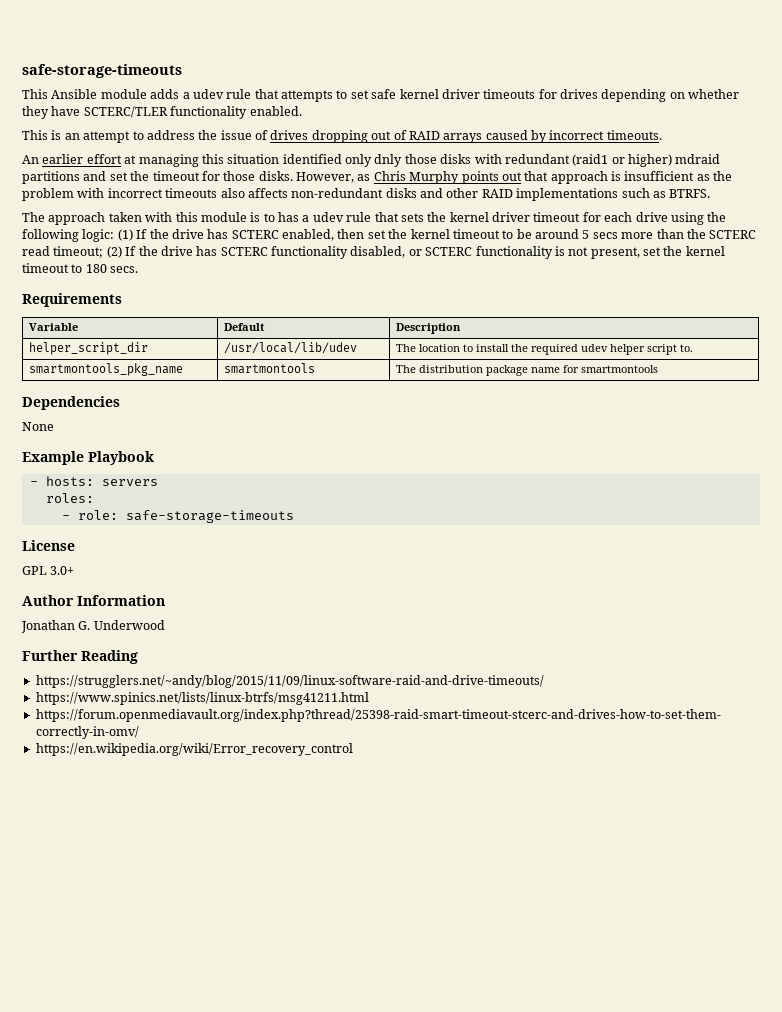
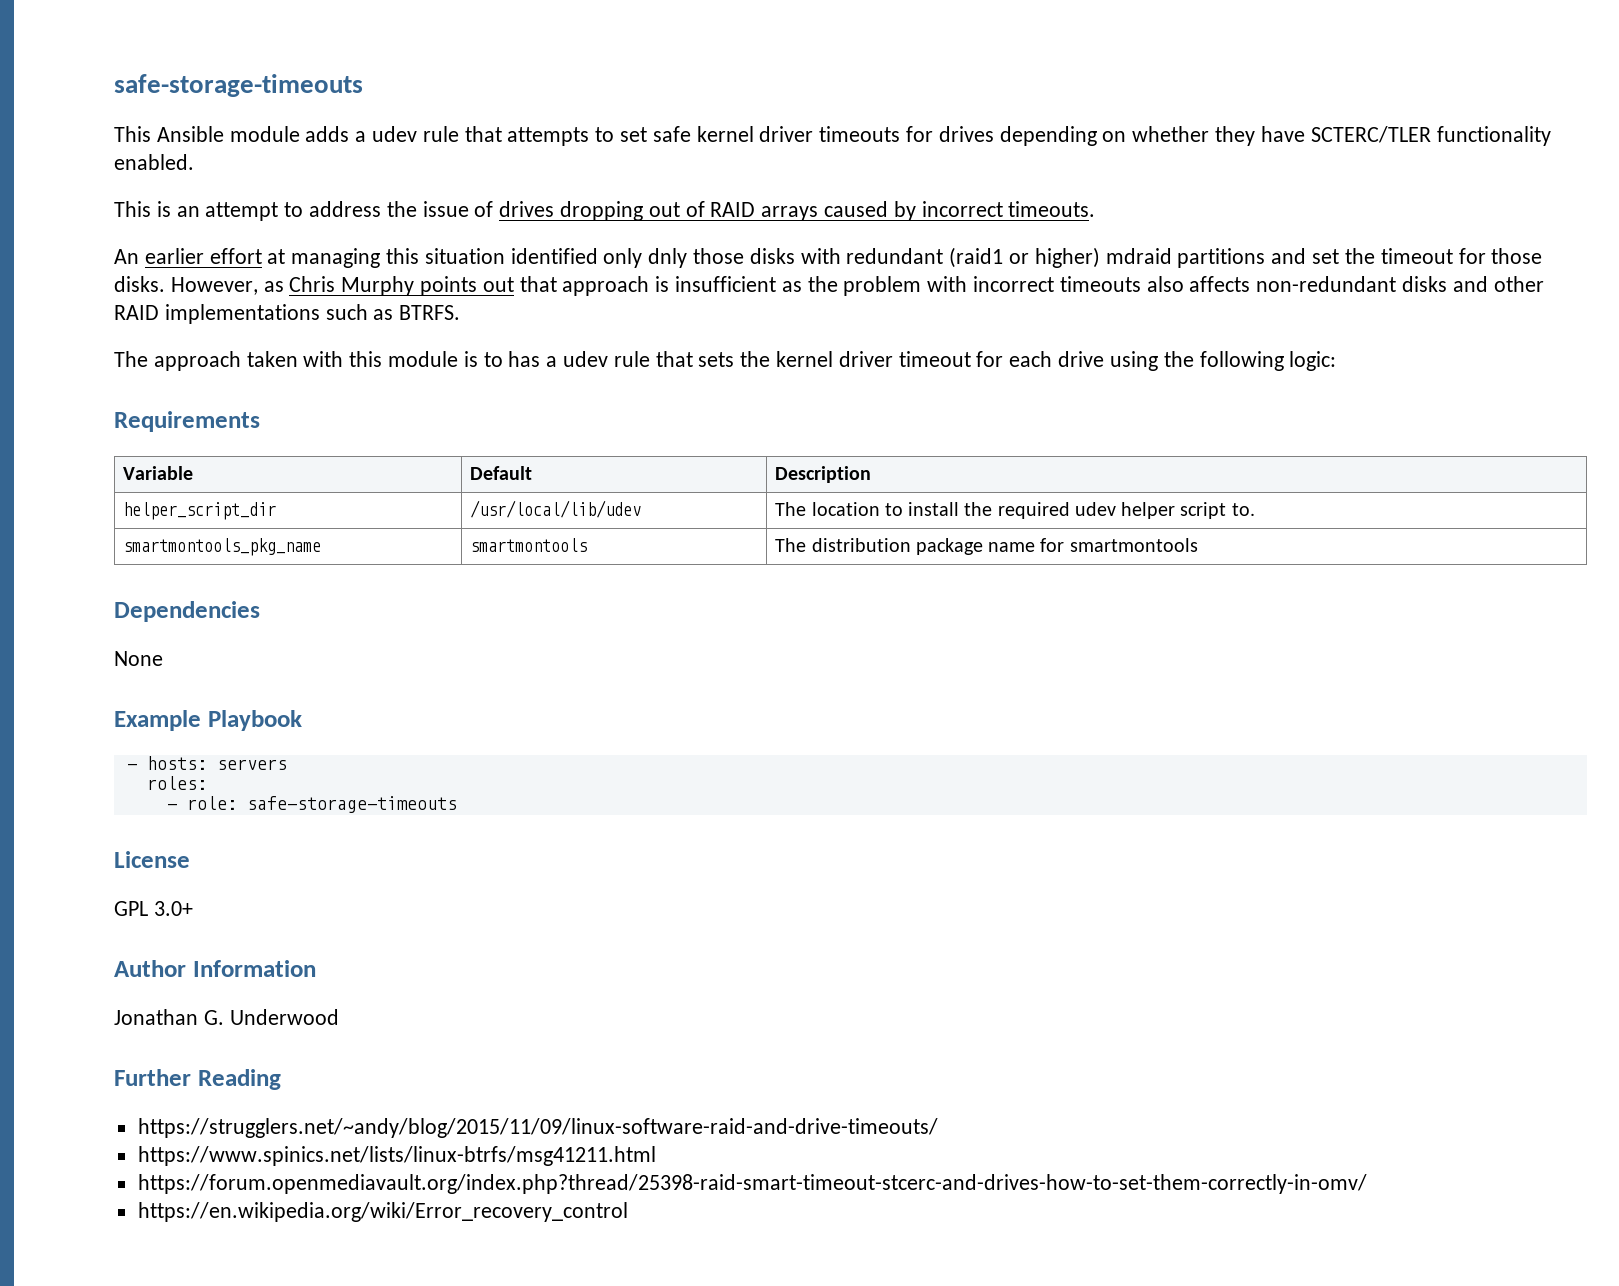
[117,229,757,241] [22,246,725,259] [22,263,139,273] (1) If the drive has SCTERC enabled, then set the kernel timeout to be around 5 secs more than the SCTERC read timeout; (2) If the drive has SCTERC functionality disabled, or SCTERC functionality is not present, set the kernel timeout to 180 secs. -> (1337, 361) none

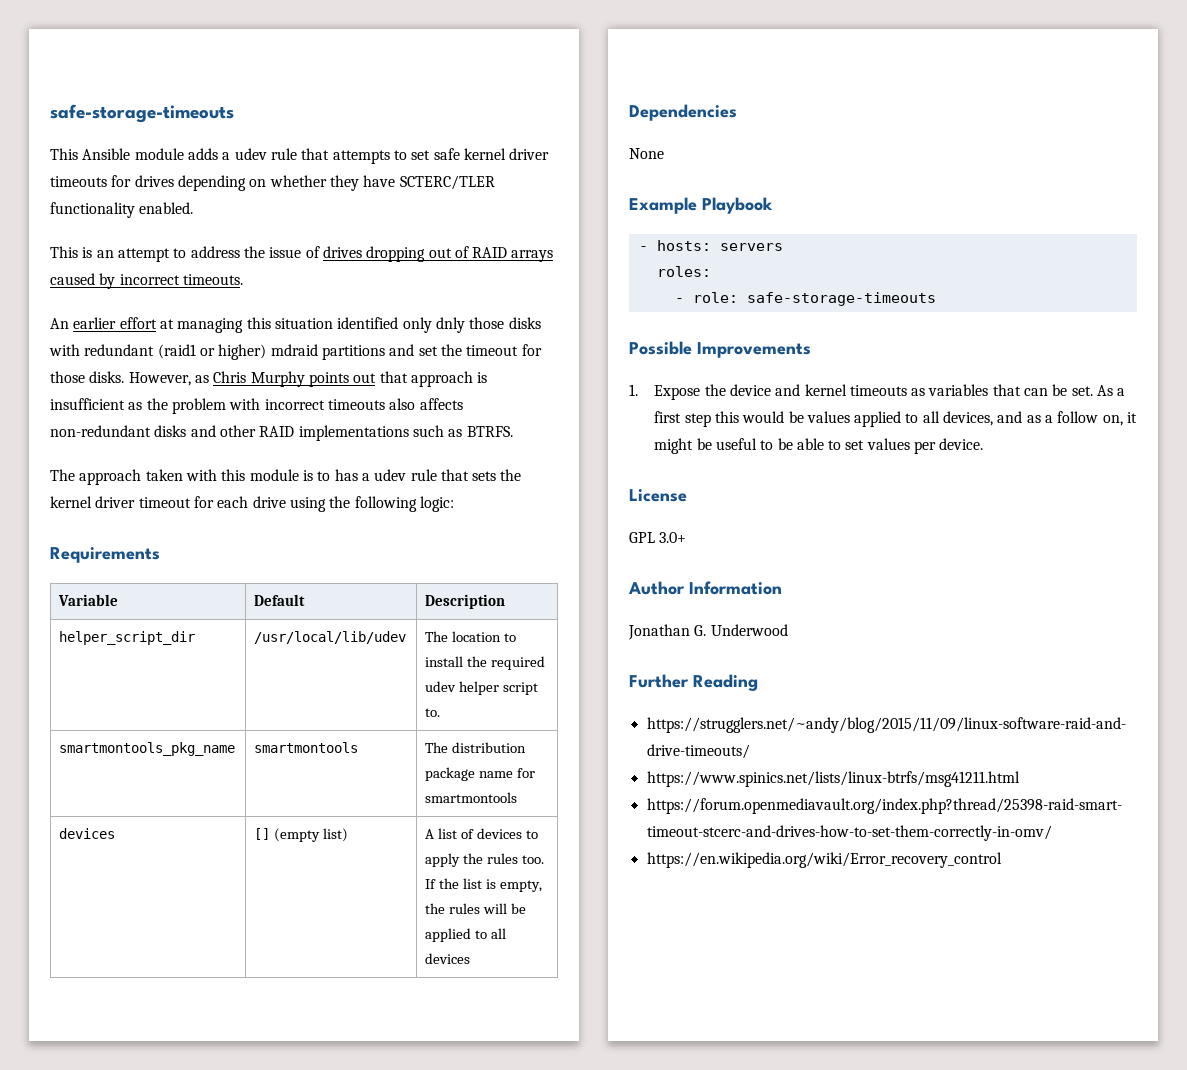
(1198, 545) none -> [59,828,116,839] [254,828,349,842] [425,828,538,839] [425,853,544,867] [425,878,542,892] [425,903,526,914] [425,928,507,942] [425,953,471,964] // devices | [] (empty list) | A list of devices to apply the rules too. If the list is empty, the rules will be applied to all devices
(457, 804) none -> [629,341,811,358] [629,384,1126,400] [654,411,1138,427] [654,438,984,454] // Possible Improvements // 1. Expose the device and kernel timeouts as variables that can be set. As a first step this would be values applied to all devices, and as a follow on, it might be useful to be able to set values per device.

